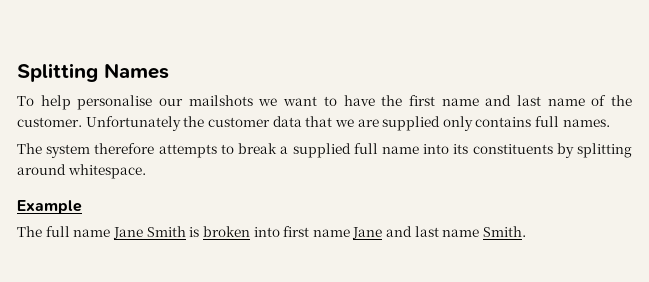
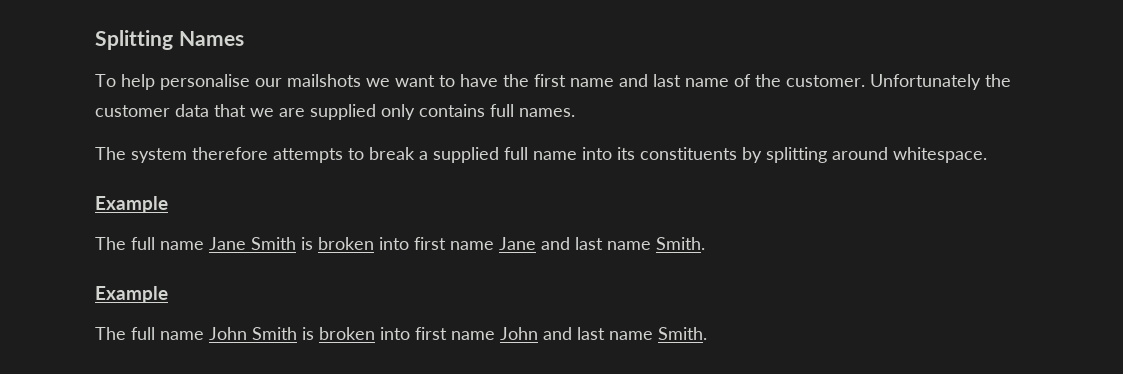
(527, 231) none -> [95,286,168,303] [95,327,707,340] // Example // The full name John Smith is broken into first name John and last name Smith.

